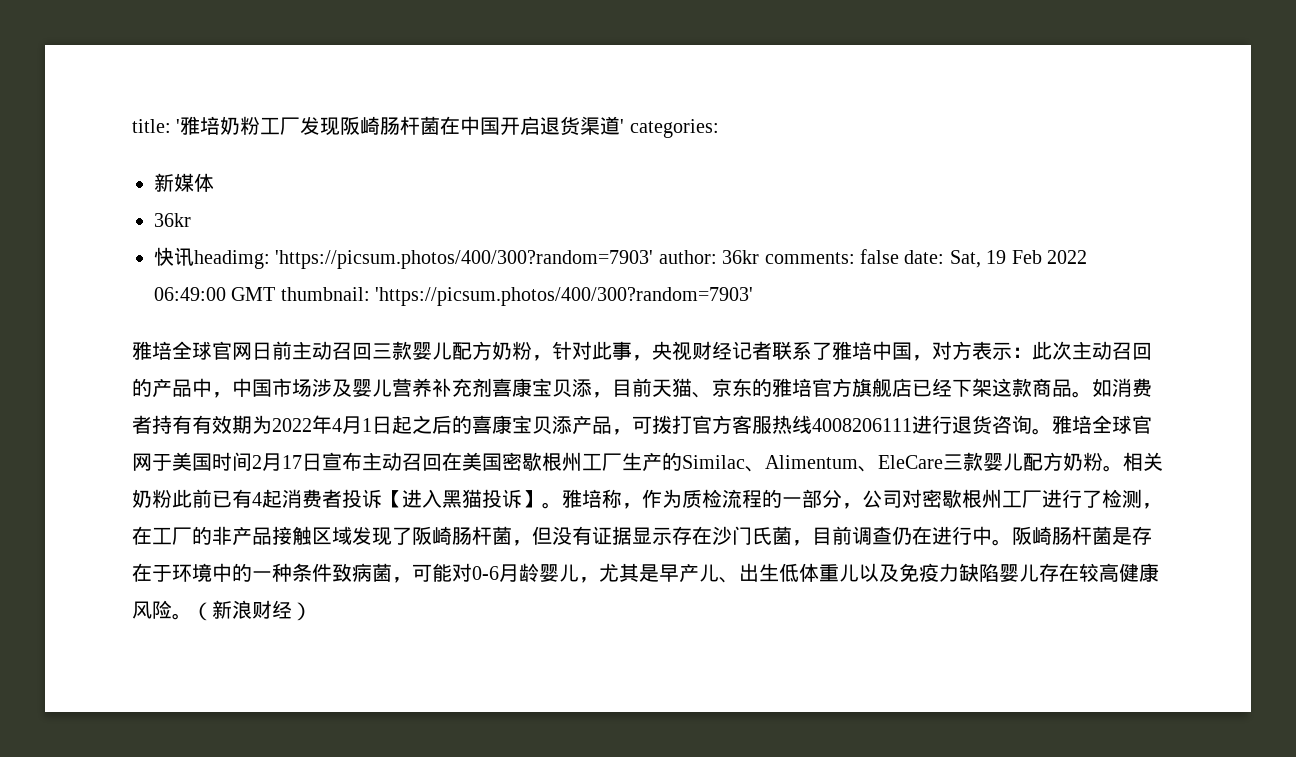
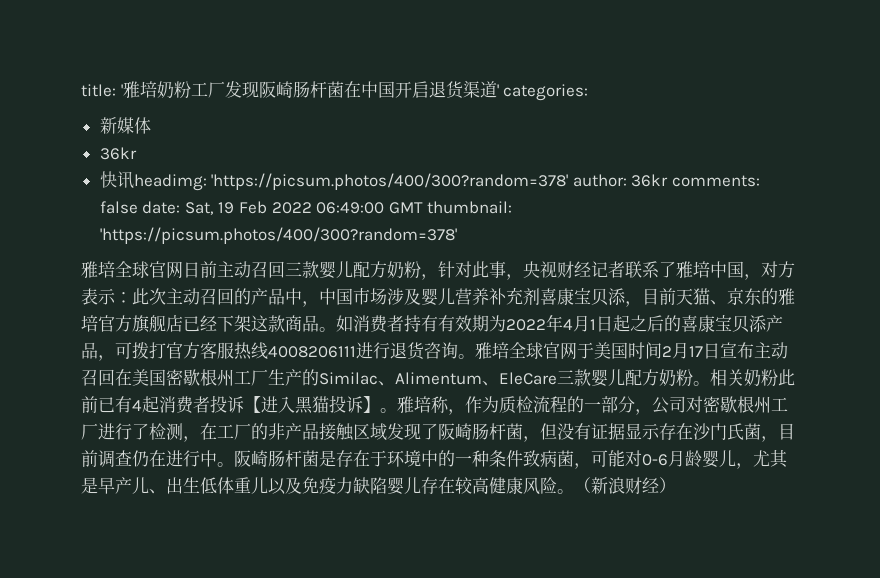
[275,250,654,269] 'https://picsum.photos/400/300?random=7903' -> [211,173,569,190] 'https://picsum.photos/400/300?random=378'
[375,287,754,306] 'https://picsum.photos/400/300?random=7903' -> [99,227,457,244] 'https://picsum.photos/400/300?random=378'

